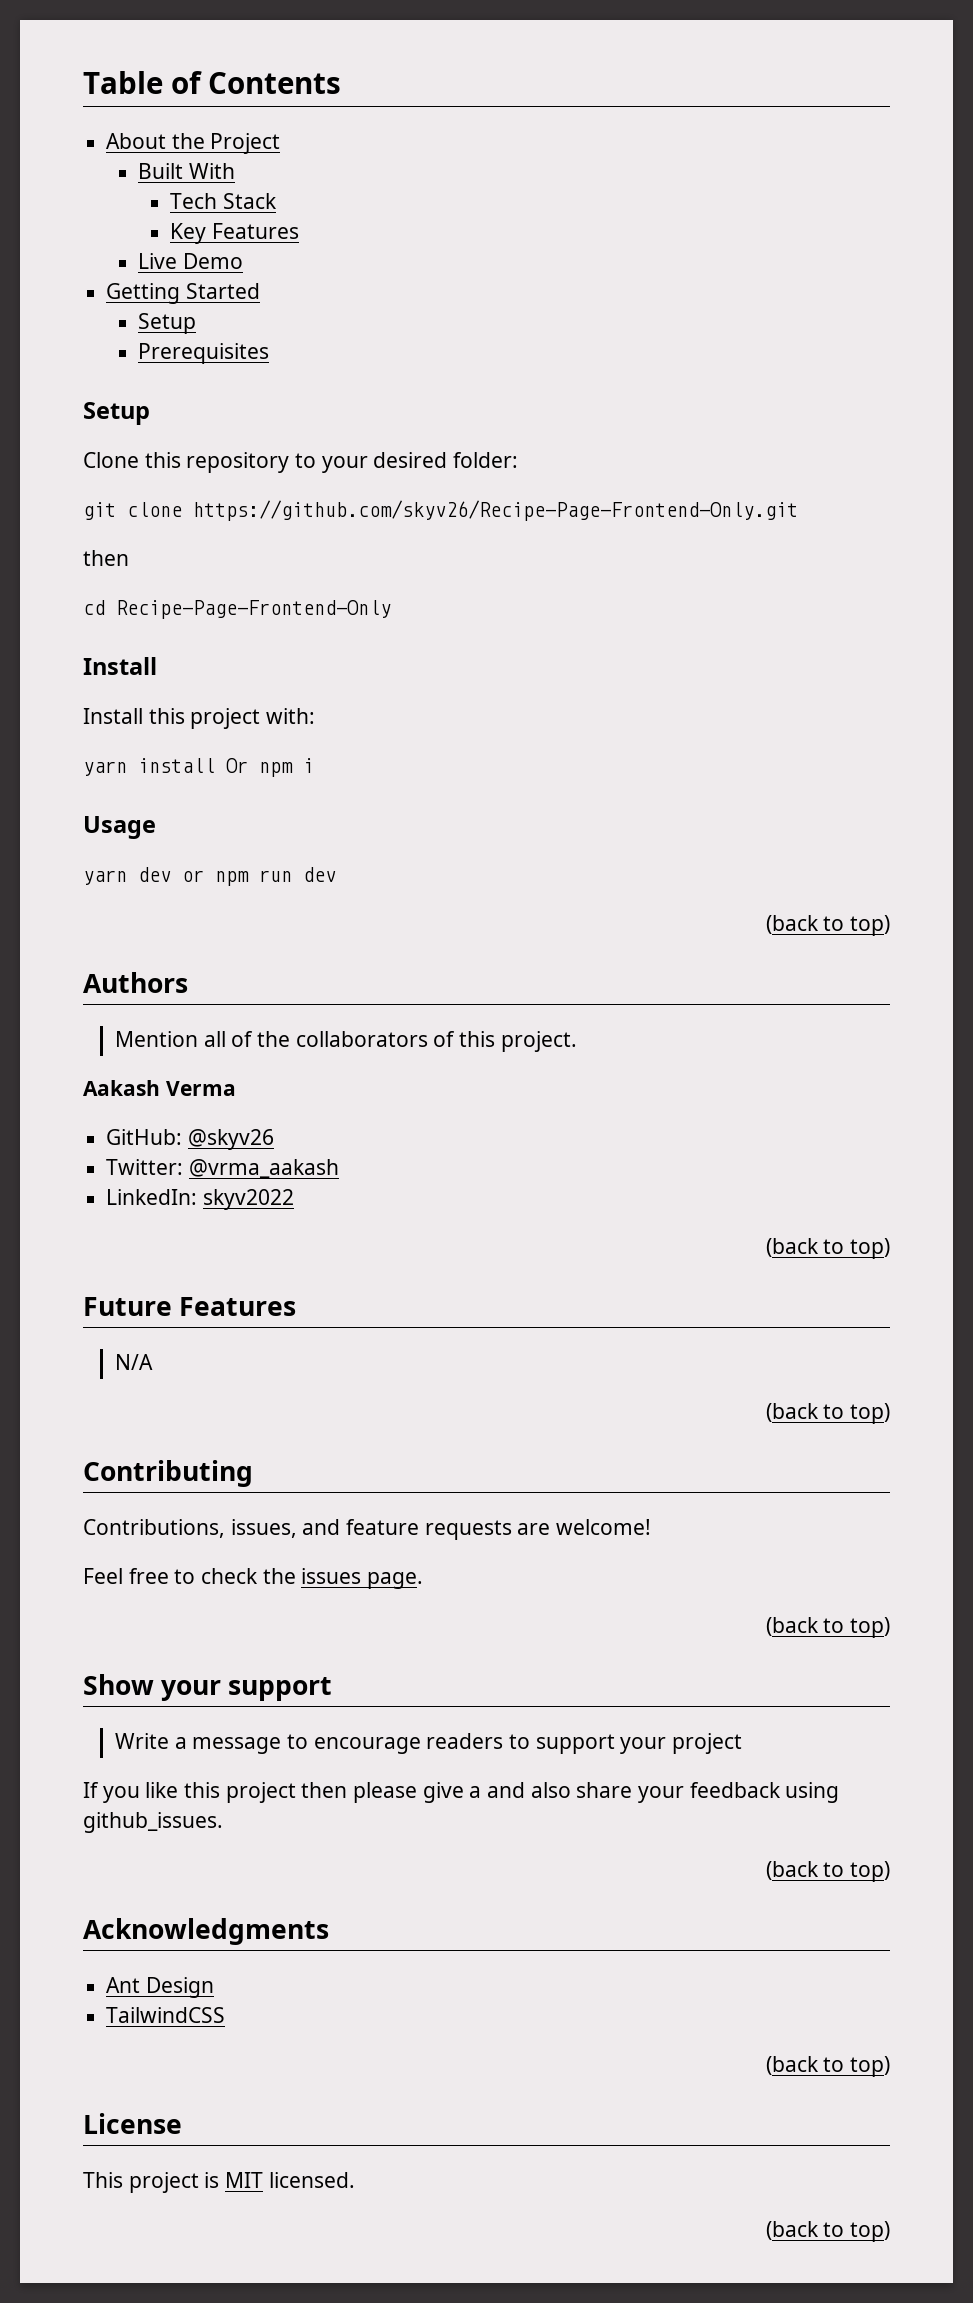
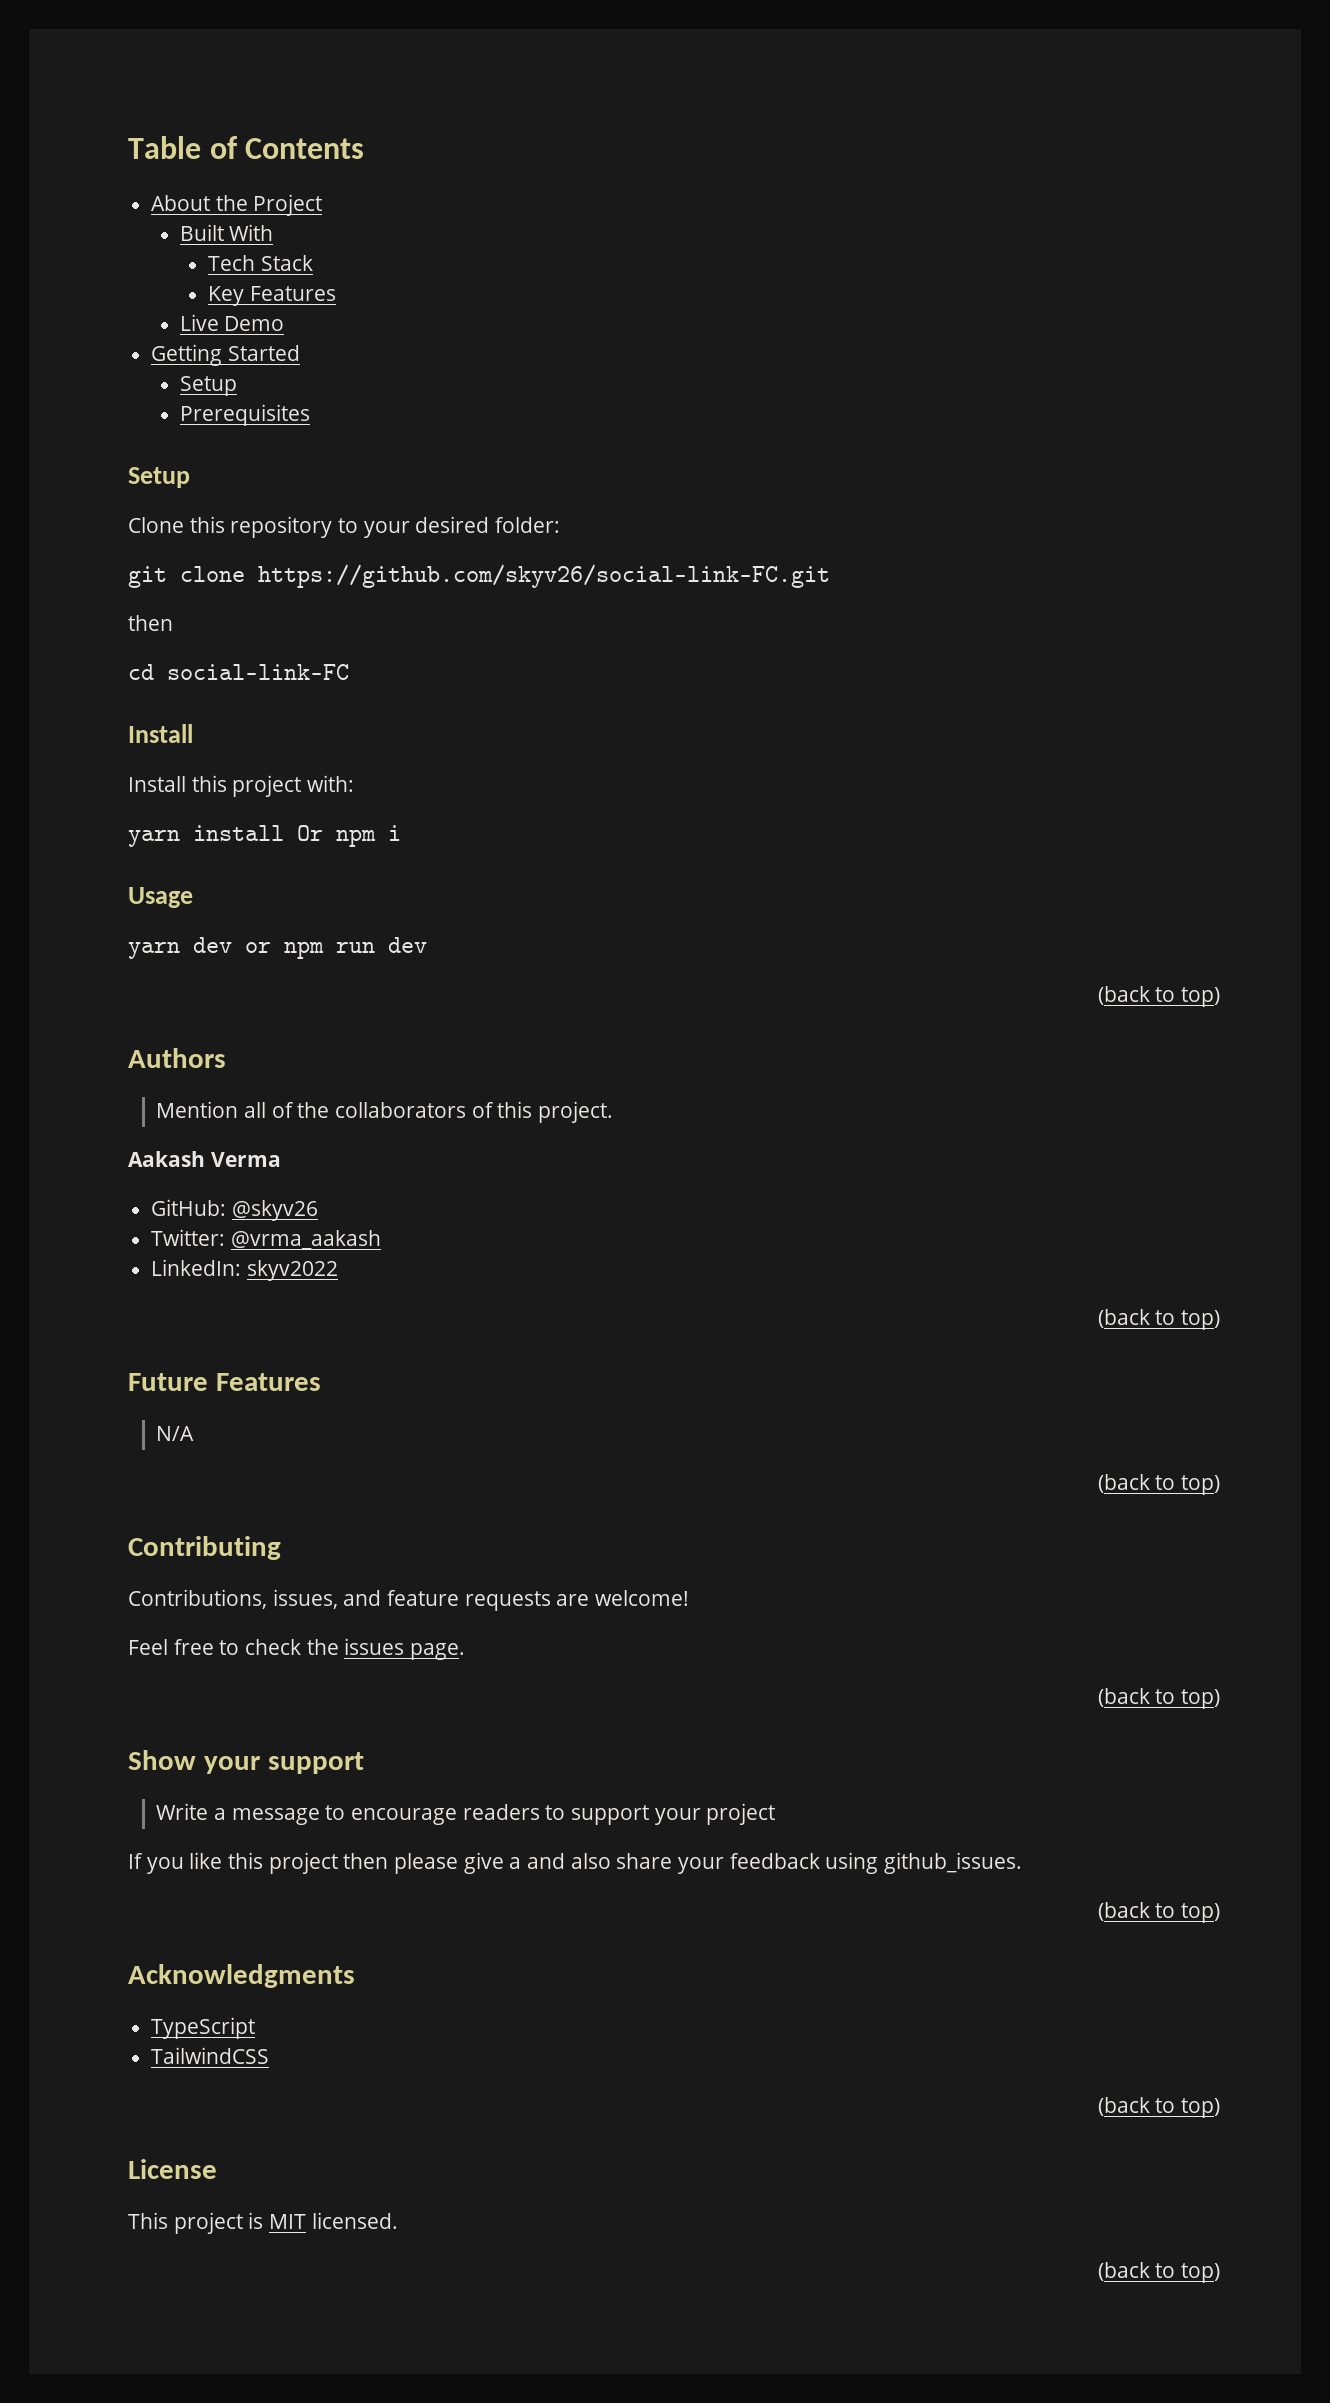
[193,500,798,521] https://github.com/skyv26/Recipe-Page-Frontend-Only.git -> [258,564,830,588] https://github.com/skyv26/social-link-FC.git
[116,600,391,619] Recipe-Page-Frontend-Only -> [167,664,349,680] social-link-FC
[106,1977,214,1998] Ant Design -> [151,2017,256,2039] TypeScript

